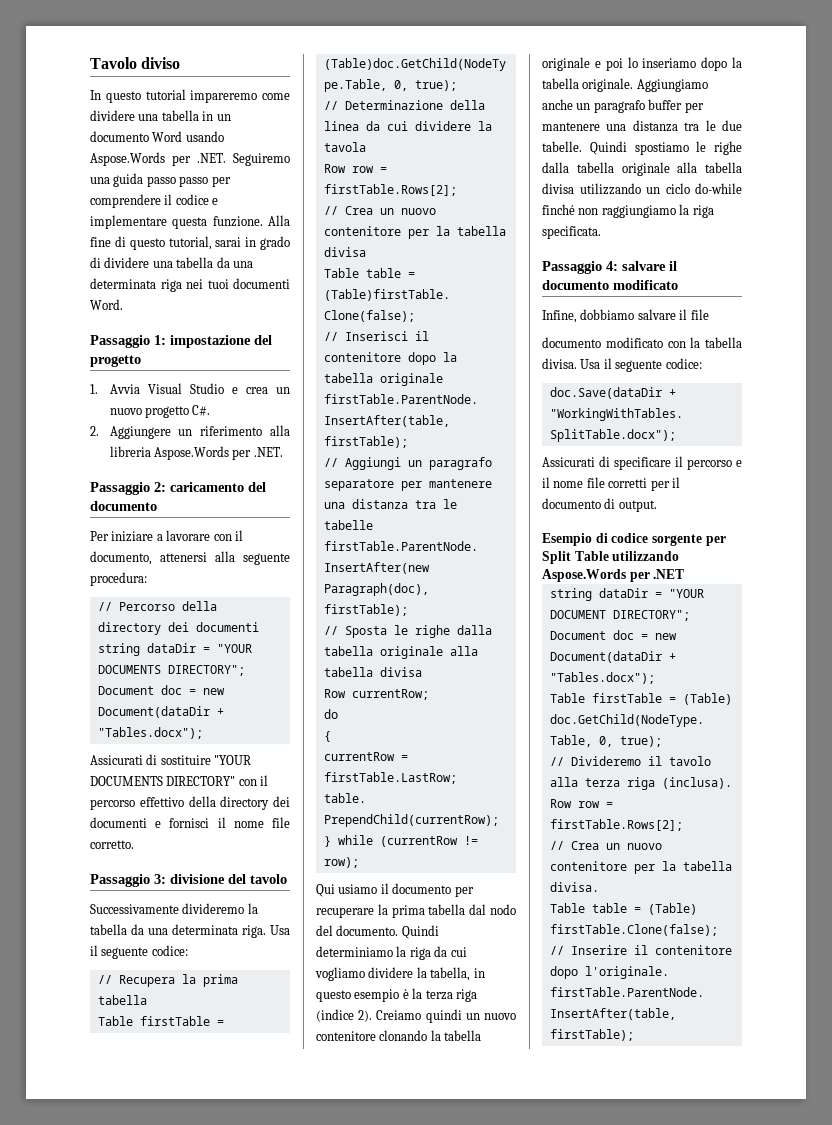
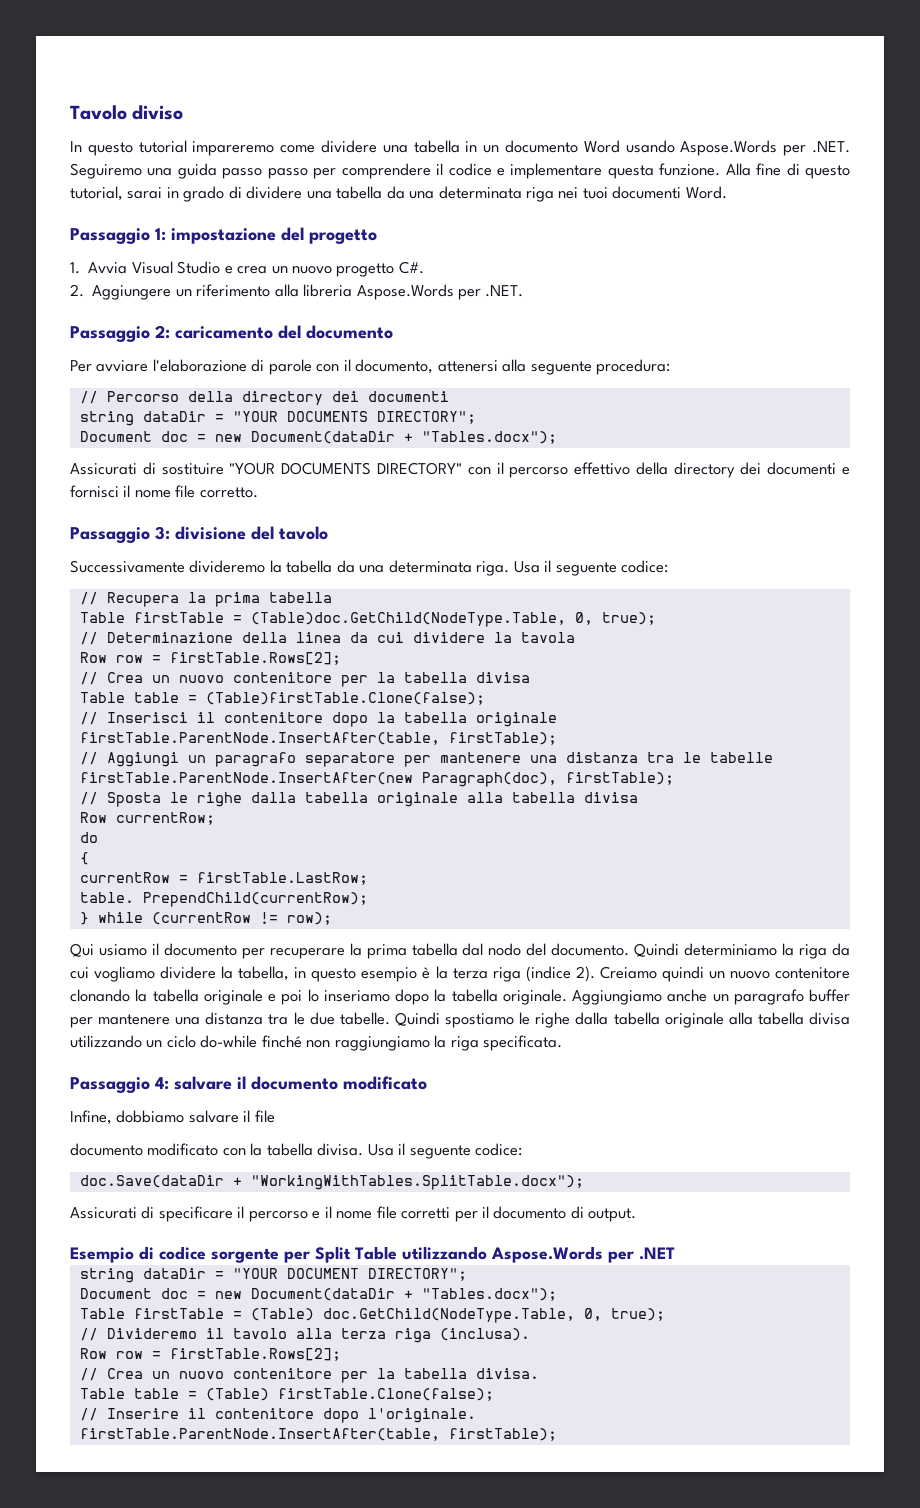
[111,530,211,542] iniziare a lavorare -> [96,359,312,375] avviare l'elaborazione di parole

